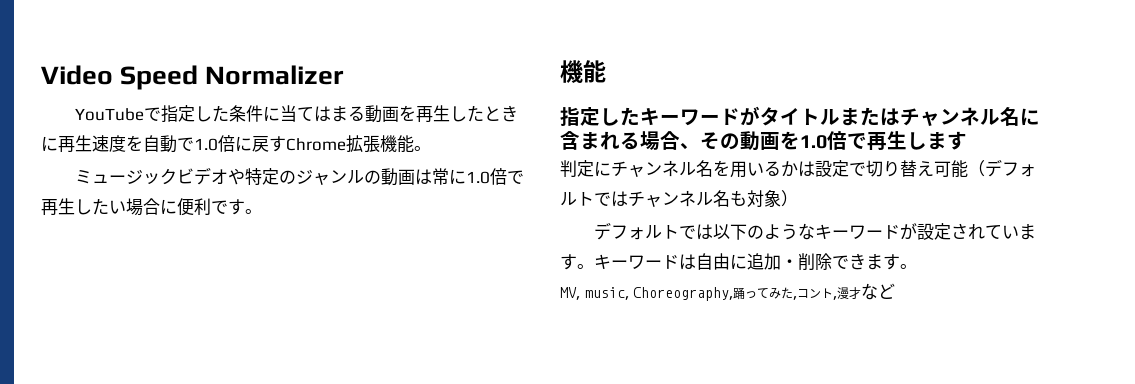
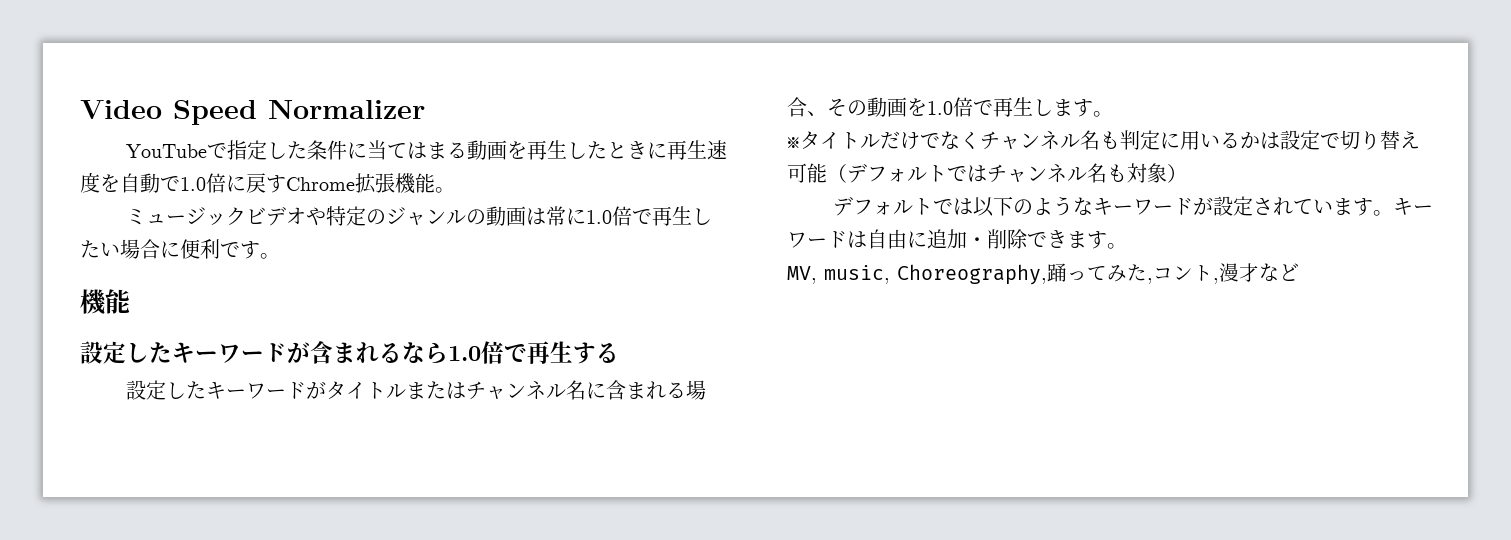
[560,107,580,126] 指 -> [80,341,619,365] [125,380,146,400] 設定したキーワードが含まれるなら1.0倍で再生する // 設
[560,160,730,177] // 判定にチャンネル名を -> [1093,111,1113,117] [787,130,1180,150] 。 // ※タイトルだけでなくチャンネル名も判定に

